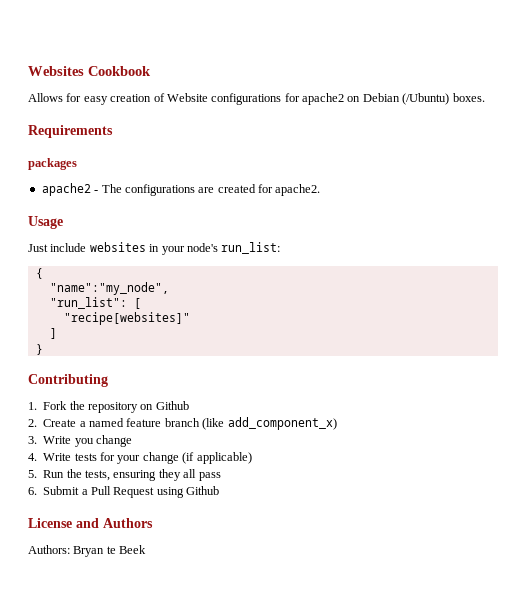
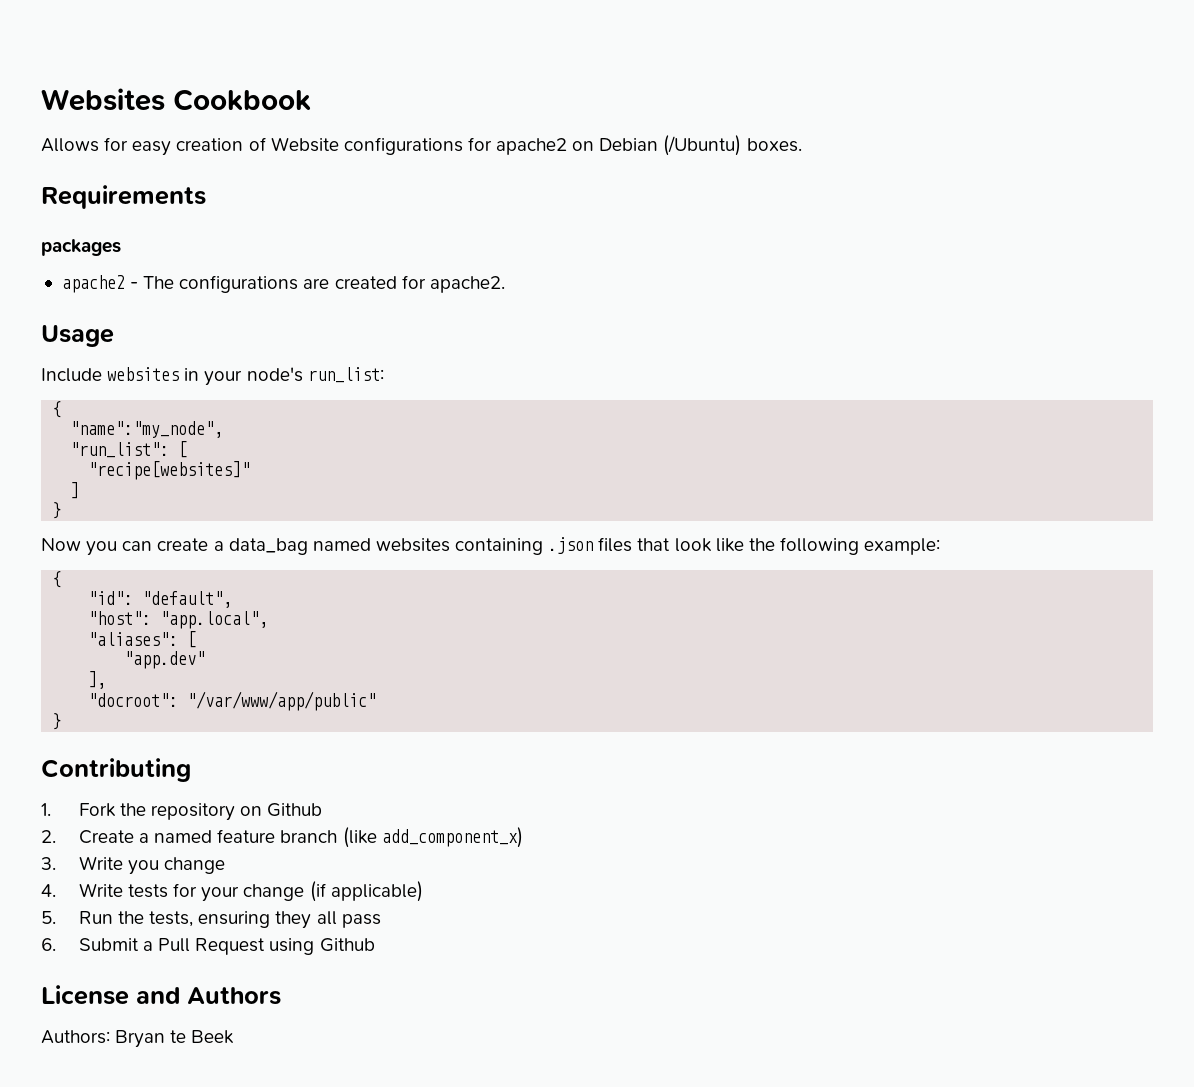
[28,243,87,252] Just include -> [41,368,102,382] Include
(43, 349) none -> [41,537,941,556] [52,571,62,588] [88,591,233,608] [88,611,269,629] [88,631,197,648] [124,651,206,669] [88,671,107,689] [88,691,377,711] [52,713,62,730] // Now you can create a data_bag named websites containing .json files that look like the following example: // { // "id": "default", // "host": "app.local", // "aliases": [ // "app.dev" // ], // "docroot": "/var/www/app/public" // }

